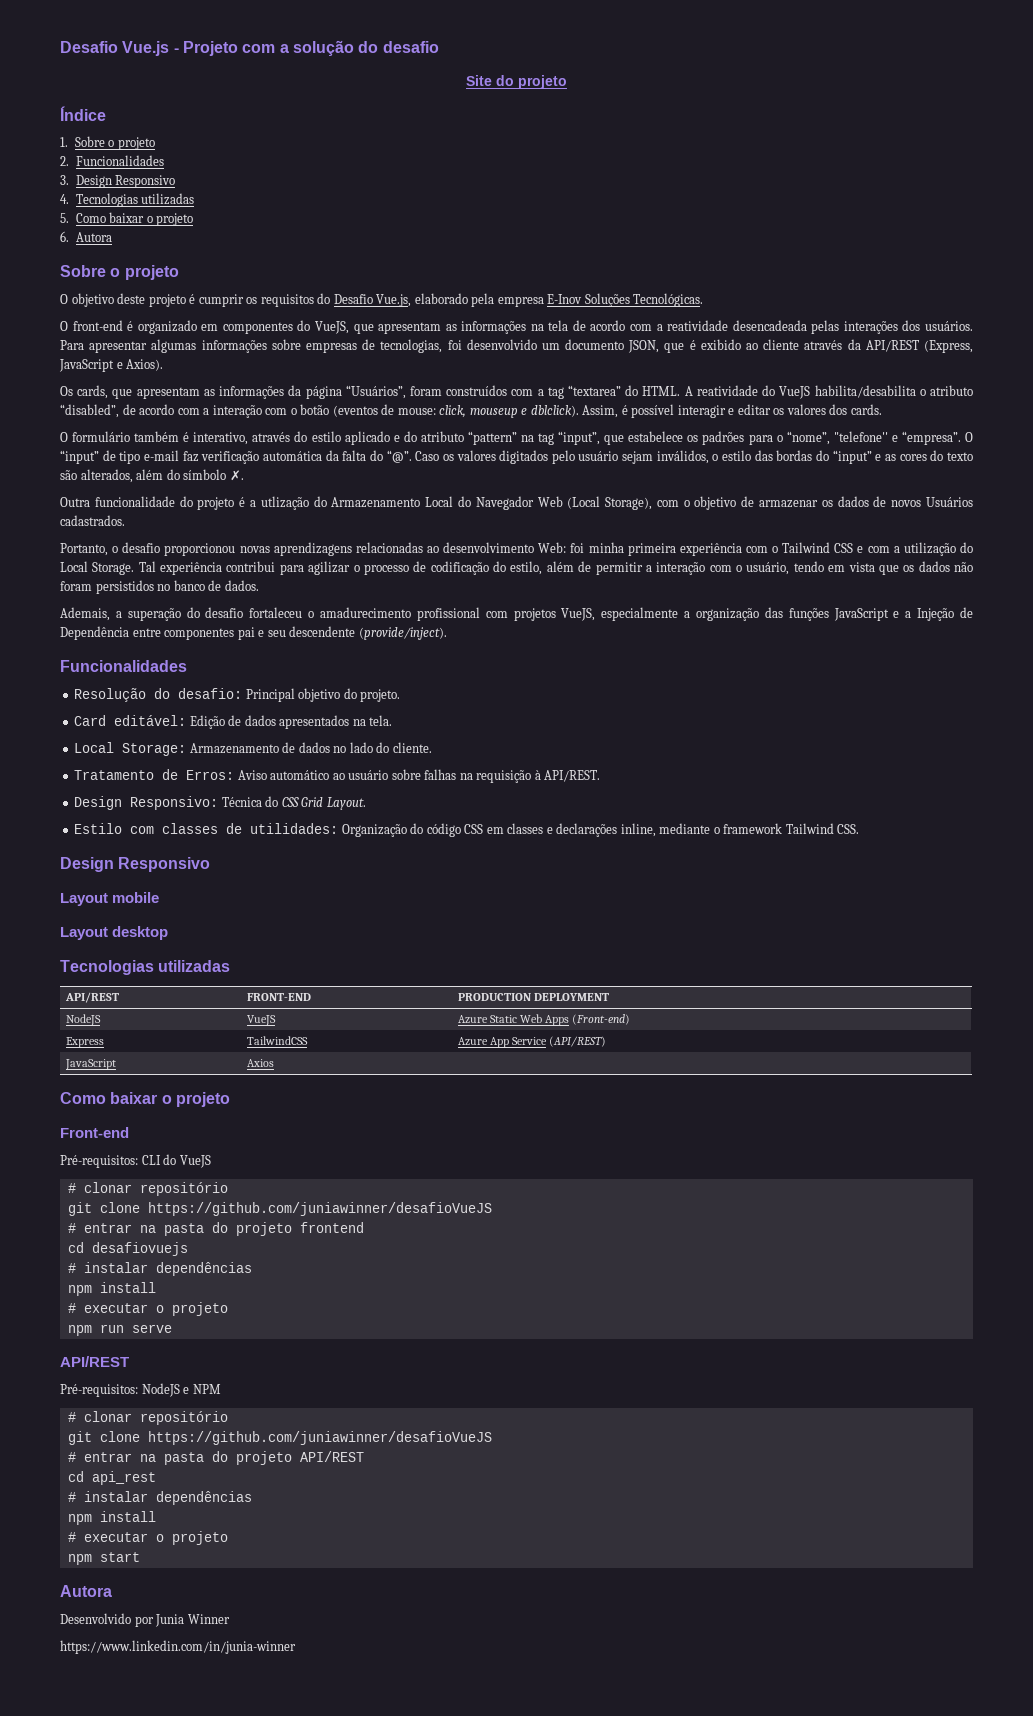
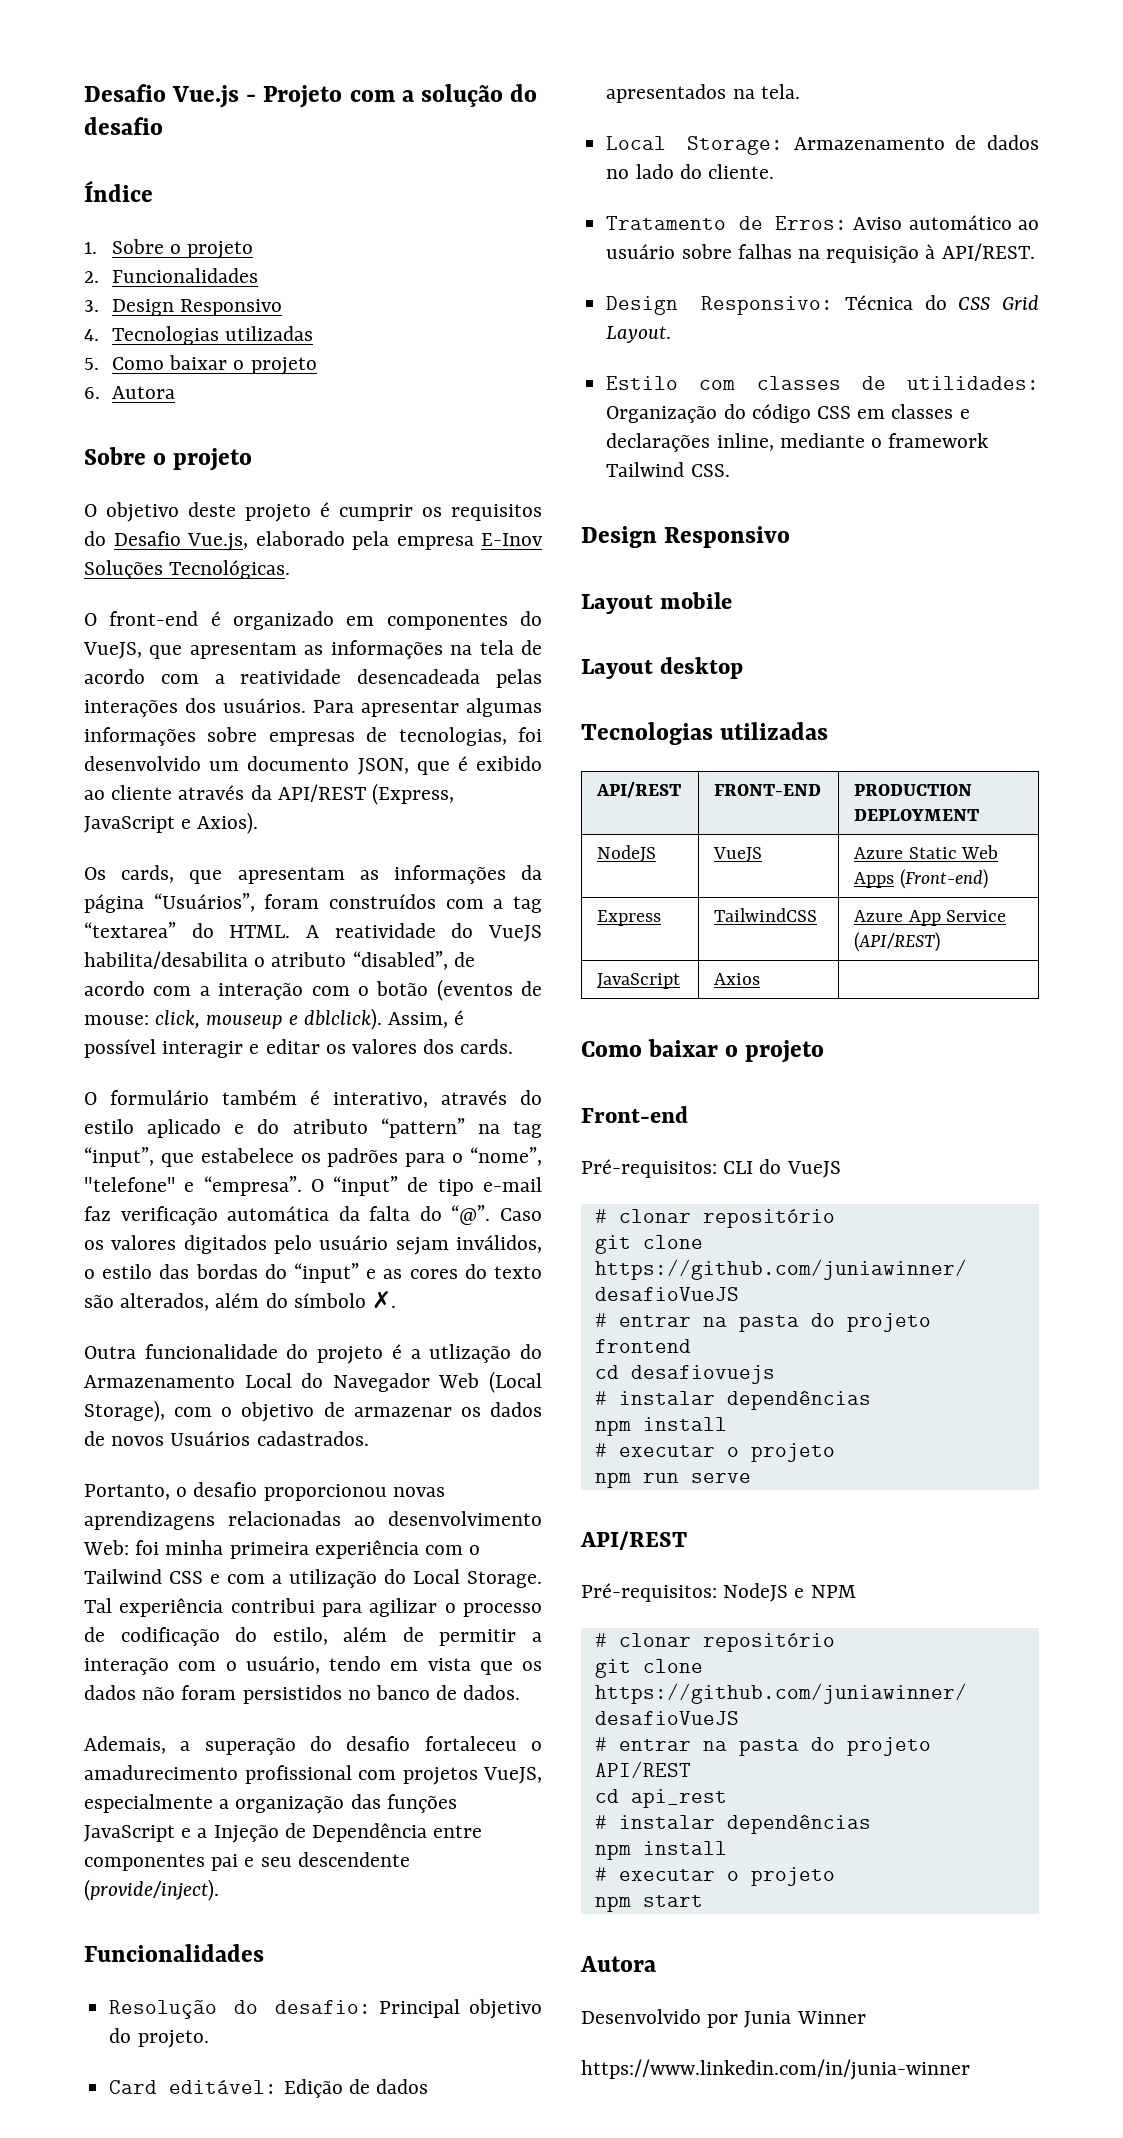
[466,75,567,89] // Site do projeto -> (163, 126) none

